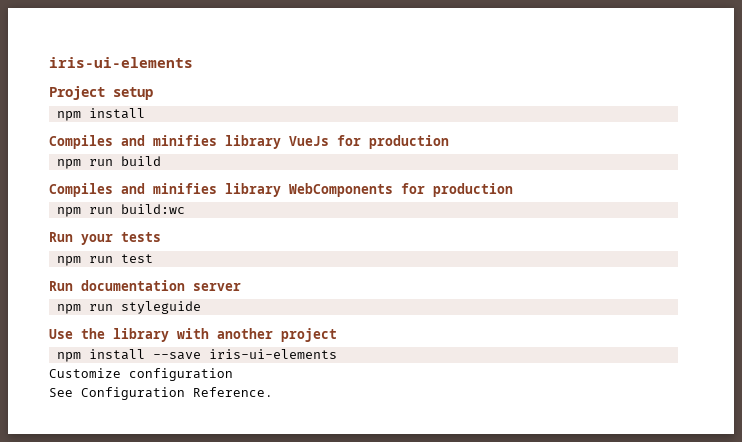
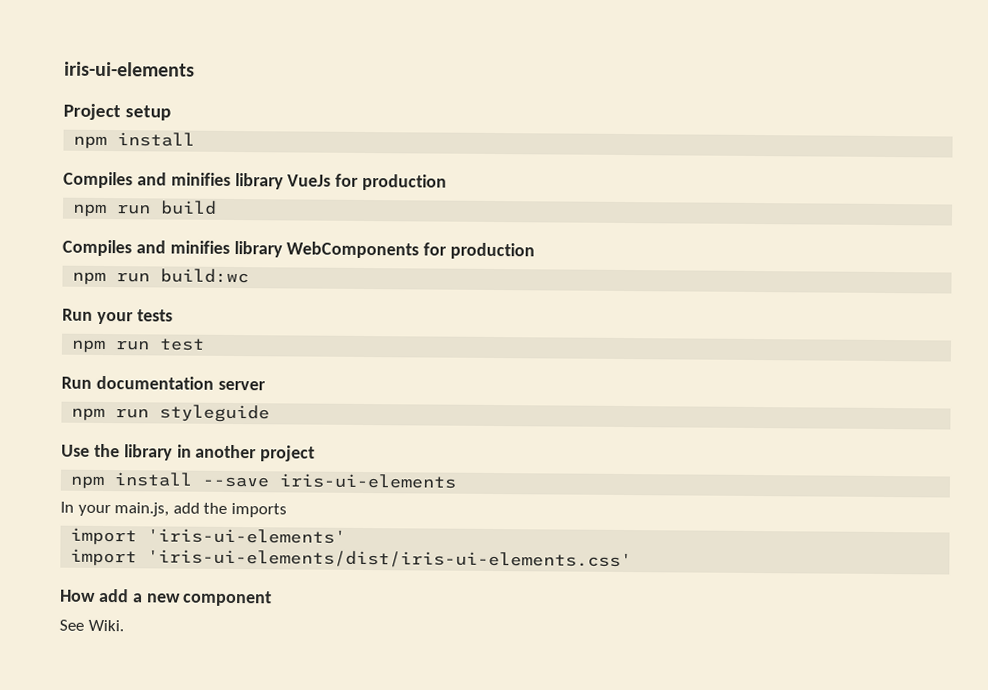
[177,328,209,339] with -> [176,444,192,458] in
[49,368,233,381] Customize configuration -> [60,501,287,518] [70,527,347,546] [70,548,633,570] [60,588,273,607] In your main.js, add the imports // import 'iris-ui-elements' // import 'iris-ui-elements/dist/iris-ui-elements.css' // How add a new component
[81,387,273,400] Configuration Reference. -> [87,619,124,632] Wiki.

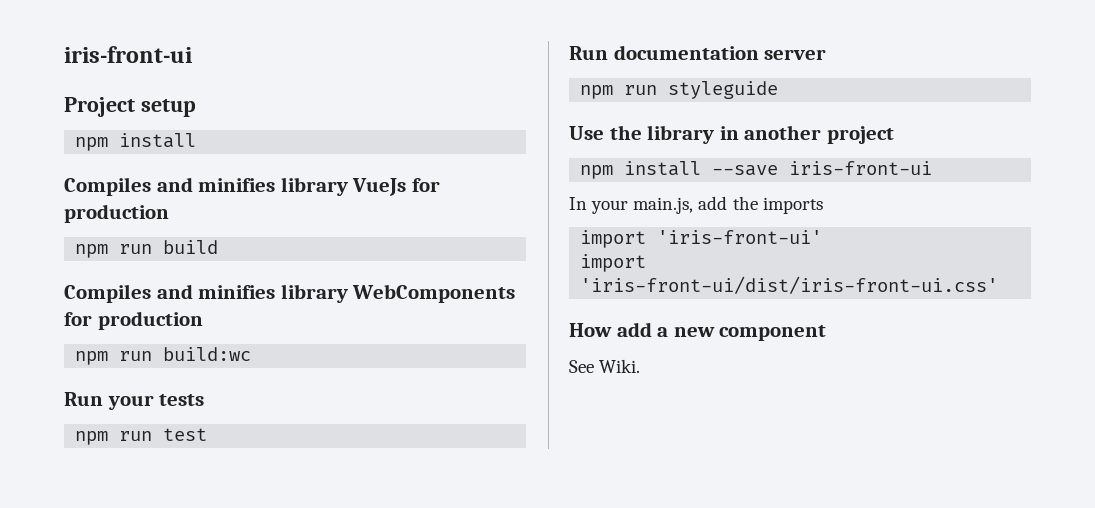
[64,61,195,77] iris-ui-elements -> [64,46,193,63] iris-front-ui
[279,473,458,489] iris-ui-elements -> [789,161,933,175] iris-front-ui
[147,528,347,544] [70,548,633,570] 'iris-ui-elements' // import 'iris-ui-elements/dist/iris-ui-elements.css' -> [657,230,823,244] [580,254,647,272] [580,276,999,294] 'iris-front-ui' // import 'iris-front-ui/dist/iris-front-ui.css'

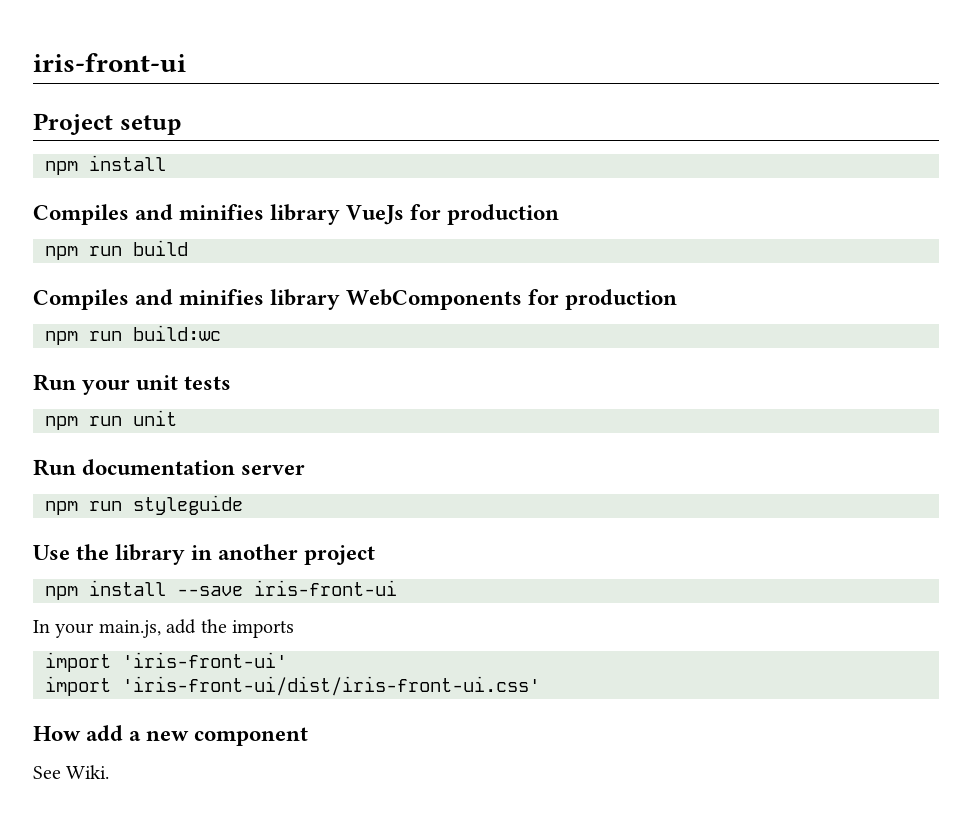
(154, 402) none -> [136,375,179,390] unit
[163,428,208,441] test -> [133,410,177,426] unit

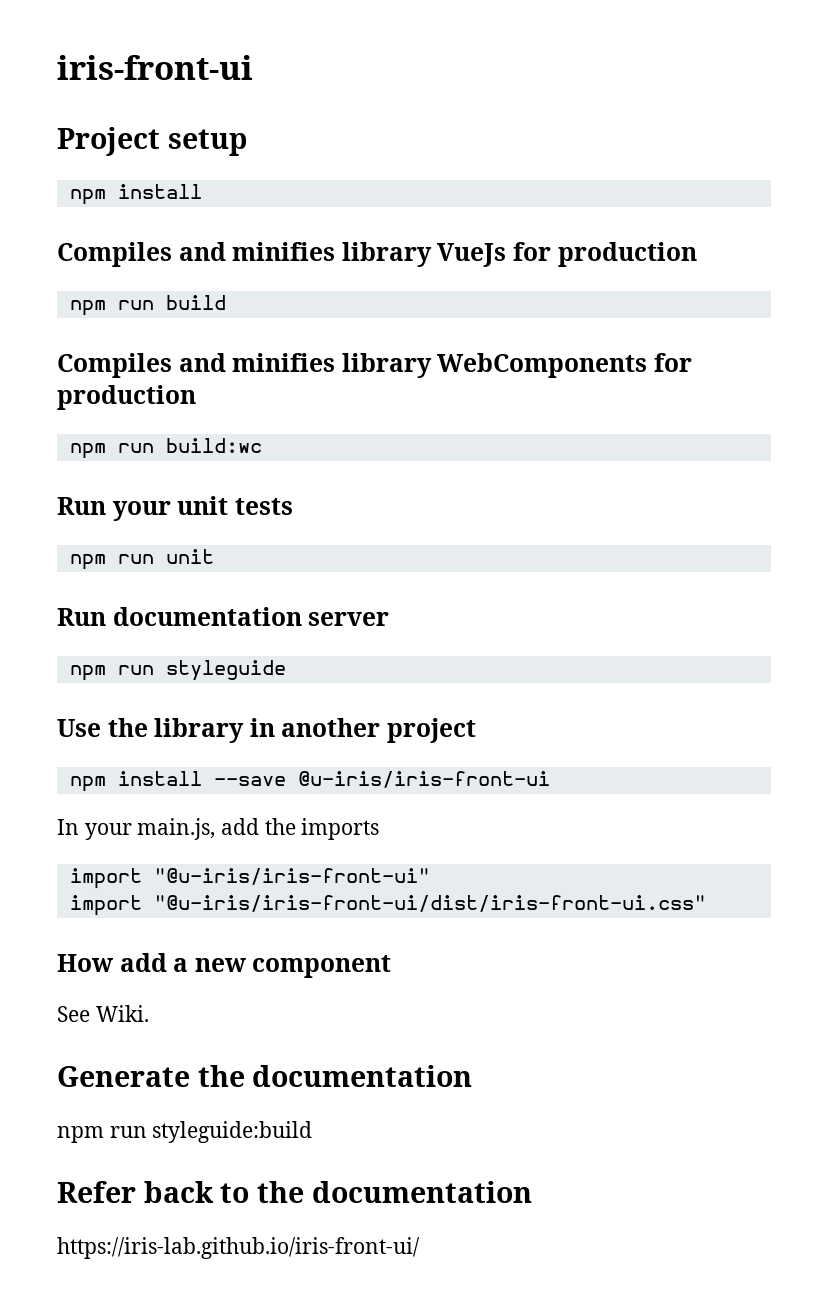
[254,580,397,596] iris-front-ui -> [297,771,550,788] @u-iris/iris-front-ui
[122,652,287,668] [45,676,540,696] 'iris-front-ui' // import 'iris-front-ui/dist/iris-front-ui.css' -> [153,868,430,885] [69,895,706,916] "@u-iris/iris-front-ui" // import "@u-iris/iris-front-ui/dist/iris-front-ui.css"
(110, 772) none -> [57,1065,473,1087] [57,1121,313,1143] [57,1181,532,1203] [57,1237,420,1259] // Generate the documentation // npm run styleguide:build // Refer back to the documentation // https://iris-lab.github.io/iris-front-ui/

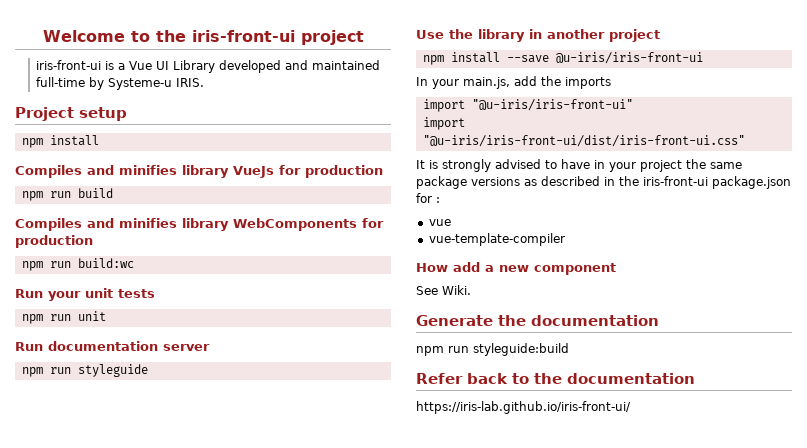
[57,55,253,80] iris-front-ui -> [42,30,364,45] [36,60,381,73] [36,77,205,90] Welcome to the iris-front-ui project // iris-front-ui is a Vue UI Library developed and maintained full-time by Systeme-u IRIS.
(706, 903) none -> [416,159,742,172] [416,176,791,189] [416,193,440,203] [428,219,451,226] [428,233,565,246] // It is strongly advised to have in your project the same package versions as described in the iris-front-ui package.json for : // vue // vue-template-compiler

